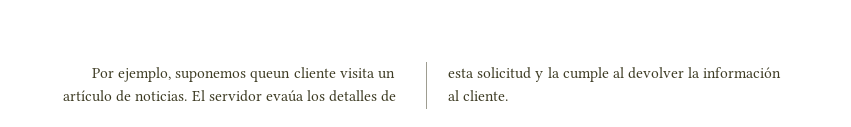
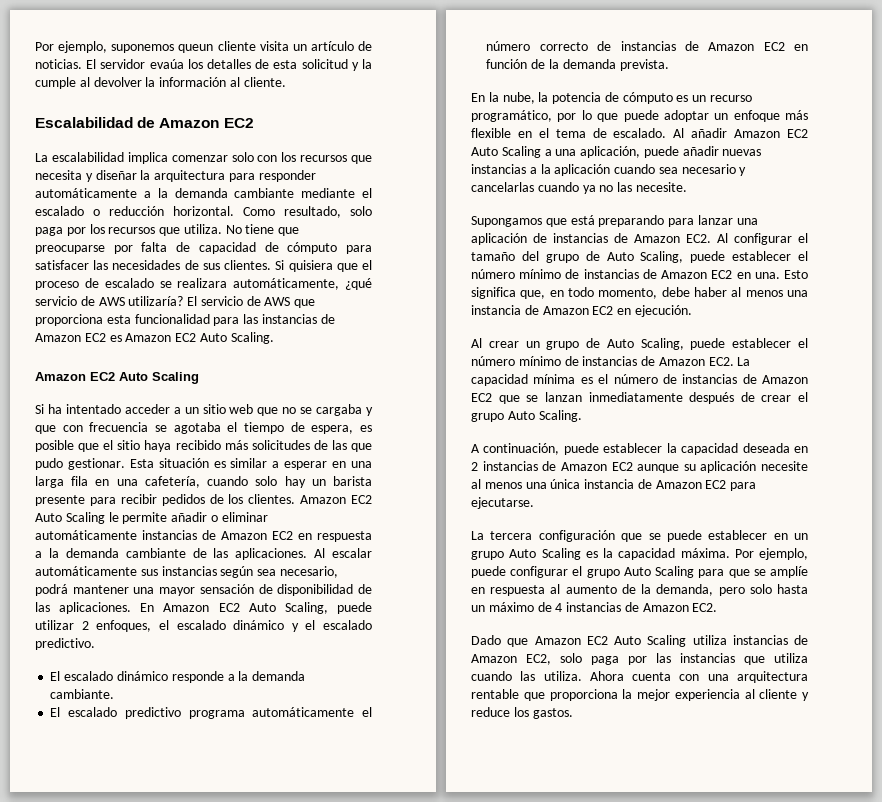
(509, 95) none -> [35,117,254,128] [35,152,372,164] [35,170,316,182] [35,188,372,198] [35,206,372,218] [35,224,300,236] [35,242,372,254] [35,260,373,272] [35,278,372,290] [35,296,316,308] [35,314,335,326] [35,332,274,344] [35,372,199,384] [35,404,373,416] [35,422,372,434] [35,440,372,452] [35,458,372,470] [35,476,373,488] [35,494,372,506] [35,512,268,524] [35,530,372,542] [35,548,372,560] [35,566,338,578] [35,584,372,596] [35,602,372,614] [35,620,372,632] [35,638,95,650] [50,671,306,683] [50,689,115,699] [50,707,373,719] [486,41,808,51] [486,59,669,71] [471,92,753,104] [471,110,808,122] [471,128,808,138] [471,146,762,158] [471,164,747,176] [471,182,687,194] [471,215,758,227] [471,233,808,245] [471,251,808,263] [471,269,808,279] [471,287,808,299] [471,305,692,317] [471,338,808,350] [471,356,751,366] [471,374,808,386] [471,392,808,404] [471,410,582,422] [471,443,808,455] [471,461,808,473] [471,479,757,491] [471,497,534,509] [471,530,808,542] [471,548,808,560] [471,566,808,578] [471,584,808,596] [471,602,718,612] [471,635,808,647] [471,653,808,665] [471,671,808,683] [471,689,809,701] [471,707,573,719] // Escalabilidad de Amazon EC2 // La escalabilidad implica comenzar solo con los recursos que necesita y diseñar la arquitectura para responder automáticamente a la demanda cambiante mediante el escalado o reducción horizontal. Como resultado, solo paga por los recursos que utiliza. No tiene que preocuparse por falta de capacidad de cómputo para satisfacer las necesidades de sus clientes. Si quisiera que el proceso de escalado se realizara automáticamente, ¿qué servicio de AWS utilizaría? El servicio de AWS que proporciona esta funcionalidad para las instancias de Amazon EC2 es Amazon EC2 Auto Scaling. // Amazon EC2 Auto Scaling // Si ha intentado acceder a un sitio web que no se cargaba y que con frecuencia se agotaba el tiempo de espera, es posible que el sitio haya recibido más solicitudes de las que pudo gestionar. Esta situación es similar a esperar en una larga fila en una cafetería, cuando solo hay un barista presente para recibir pedidos de los clientes. Amazon EC2 Auto Scaling le permite añadir o eliminar automáticamente instancias de Amazon EC2 en respuesta a la demanda cambiante de las aplicaciones. Al escalar automáticamente sus instancias según sea necesario, podrá mantener una mayor sensación de disponibilidad de las aplicaciones. En Amazon EC2 Auto Scaling, puede utilizar 2 enfoques, el escalado dinámico y el escalado predictivo. // El escalado dinámico responde a la demanda cambiante. // El escalado predictivo programa automáticamente el número correcto de instancias de Amazon EC2 en función de la demanda prevista. // En la nube, la potencia de cómputo es un recurso programático, por lo que puede adoptar un enfoque más flexible en el tema de escalado. Al añadir Amazon EC2 Auto Scaling a una aplicación, puede añadir nuevas instancias a la aplicación cuando sea necesario y cancelarlas cuando ya no las necesite. // Supongamos que está preparando para lanzar una aplicación de instancias de Amazon EC2. Al configurar el tamaño del grupo de Auto Scaling, puede establecer el número mínimo de instancias de Amazon EC2 en una. Esto significa que, en todo momento, debe haber al menos una instancia de Amazon EC2 en ejecución. // Al crear un grupo de Auto Scaling, puede establecer el número mínimo de instancias de Amazon EC2. La capacidad mínima es el número de instancias de Amazon EC2 que se lanzan inmediatamente después de crear el grupo Auto Scaling. // A continuación, puede establecer la capacidad deseada en 2 instancias de Amazon EC2 aunque su aplicación necesite al menos una única instancia de Amazon EC2 para ejecutarse. // La tercera configuración que se puede establecer en un grupo Auto Scaling es la capacidad máxima. Por ejemplo, puede configurar el grupo Auto Scaling para que se amplíe en respuesta al aumento de la demanda, pero solo hasta un máximo de 4 instancias de Amazon EC2. // Dado que Amazon EC2 Auto Scaling utiliza instancias de Amazon EC2, solo paga por las instancias que utiliza cuando las utiliza. Ahora cuenta con una arquitectura rentable que proporciona la mejor experiencia al cliente y reduce los gastos.

